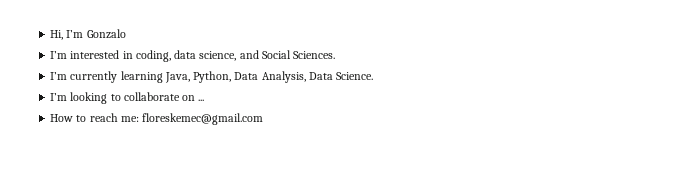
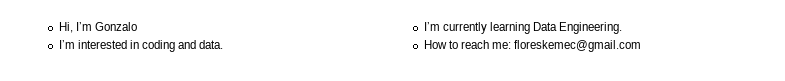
[135,50,336,62] [50,71,374,83] [50,92,205,104] coding, data science, and Social Sciences. // I’m currently learning Java, Python, Data Analysis, Data Science. // I’m looking to collaborate on ... -> [141,40,224,52] [423,22,623,34] coding and data. // I’m currently learning Data Engineering.

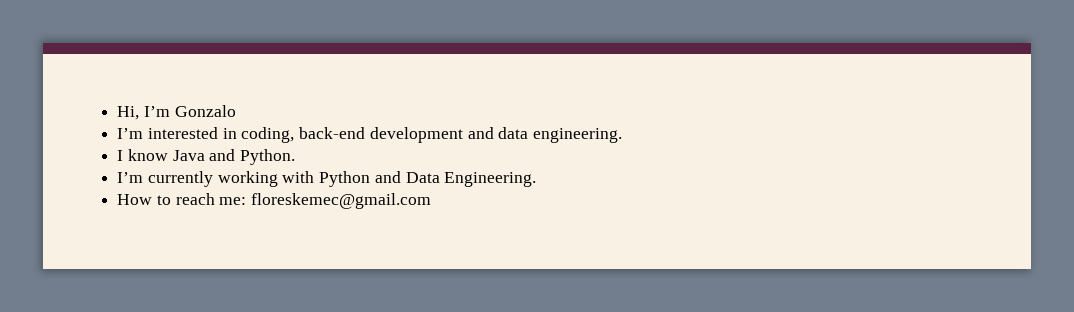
[141,40,224,52] [423,22,530,34] coding and data. // I’m currently learning -> [241,127,623,143] [117,149,296,165] [117,171,401,187] coding, back-end development and data engineering. // I know Java and Python. // I’m currently working with Python and

